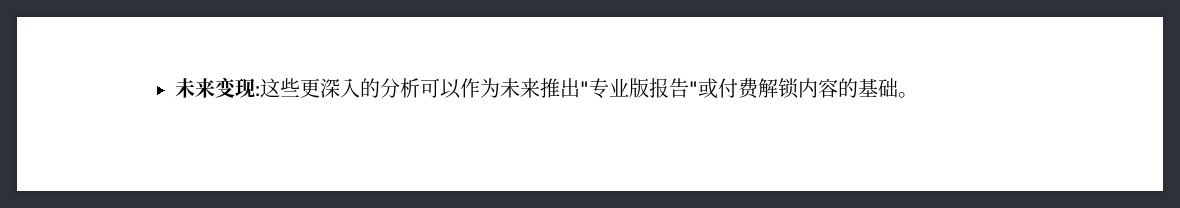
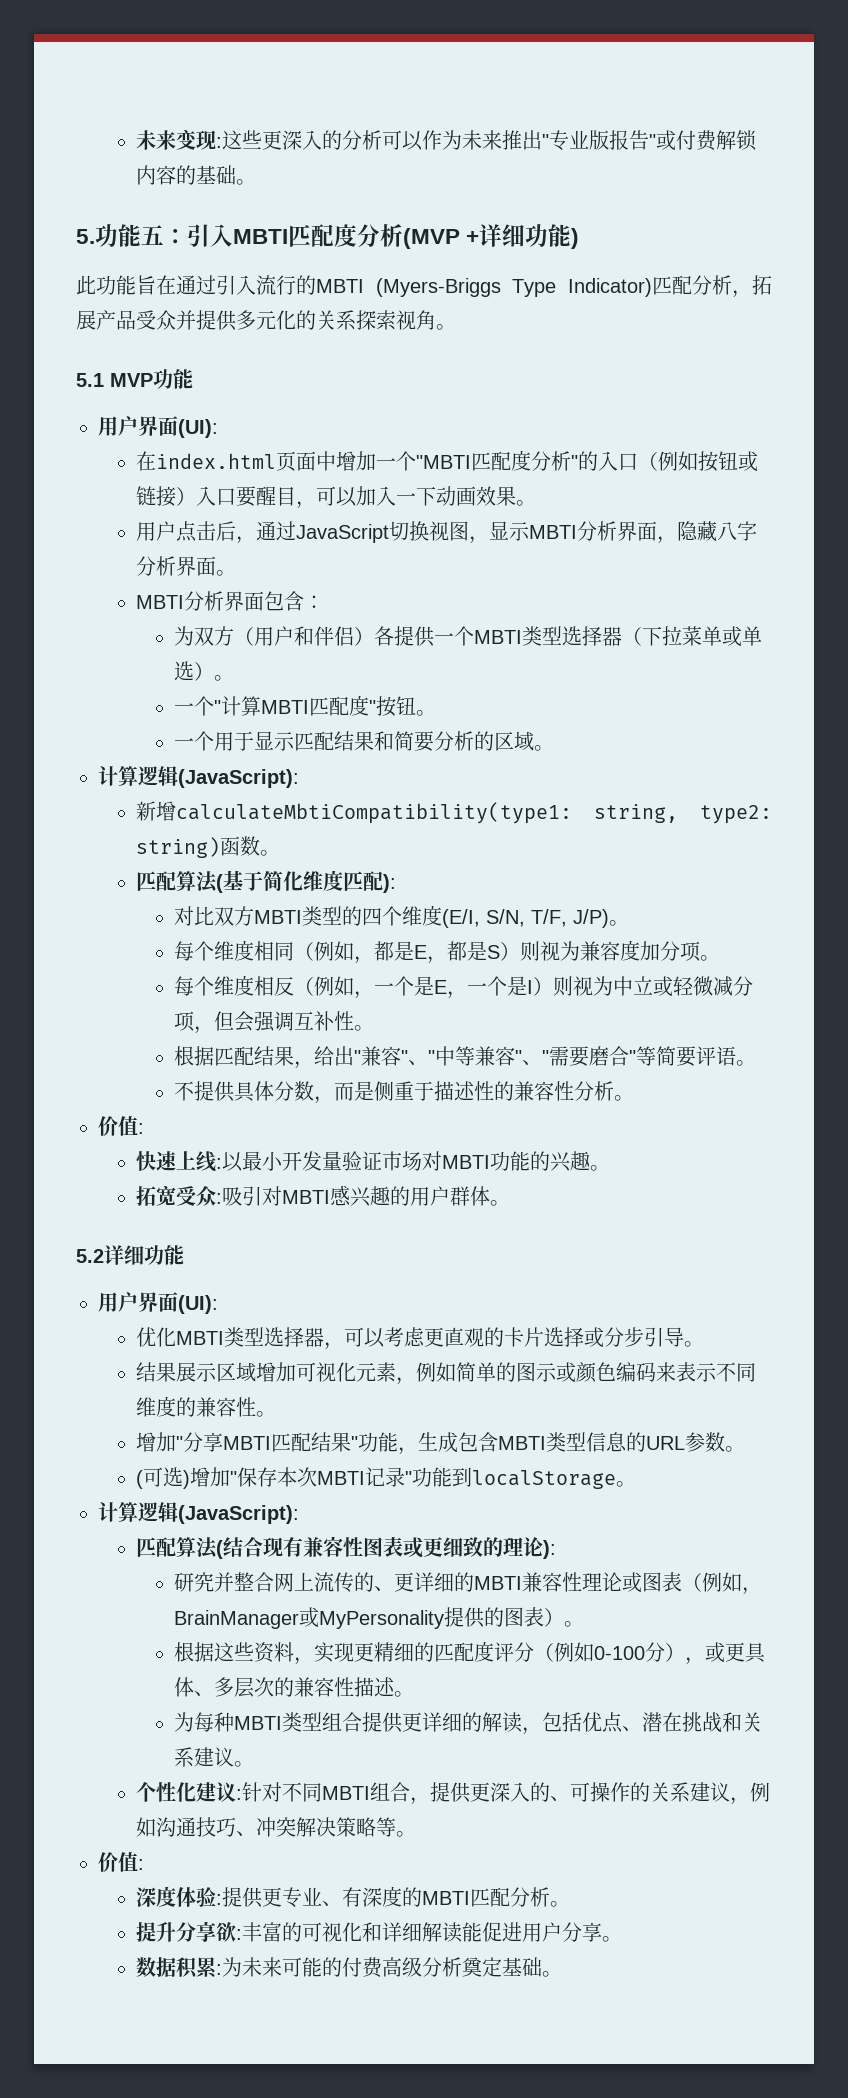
(919, 95) none -> [76,224,580,249] [76,275,772,298] [76,310,456,331] [76,369,193,389] [98,416,218,438] [136,450,759,472] [136,486,537,509] [136,521,758,544] [136,556,237,576] [136,591,325,611] [174,626,763,647] [174,661,235,681] [174,695,437,717] [174,731,555,752] [98,766,299,788] [136,801,772,824] [136,836,281,858] [136,870,397,893] [174,905,630,928] [174,940,721,964] [174,975,754,999] [174,1011,375,1034] [174,1046,757,1069] [174,1081,635,1104] [98,1116,144,1136] [136,1151,611,1172] [136,1185,511,1207] [76,1245,184,1265] [98,1292,218,1314] [136,1327,705,1350] [136,1362,757,1385] [136,1396,277,1417] [136,1432,746,1455] [136,1467,637,1489] [98,1502,299,1524] [136,1536,557,1559] [174,1572,763,1595] [174,1607,585,1629] [174,1641,767,1665] [174,1677,415,1698] [174,1712,763,1735] [174,1747,255,1767] [136,1782,771,1805] [136,1817,417,1837] [98,1852,144,1872] [136,1886,571,1908] [136,1921,623,1943] [136,1957,563,1979] // 5.功能五：引入MBTI匹配度分析(MVP +详细功能) // 此功能旨在通过引入流行的MBTI (Myers-Briggs Type Indicator)匹配分析，拓展产品受众并提供多元化的关系探索视角。 // 5.1 MVP功能 // 用户界面(UI): // 在index.html页面中增加一个"MBTI匹配度分析"的入口（例如按钮或链接）入口要醒目，可以加入一下动画效果。 // 用户点击后，通过JavaScript切换视图，显示MBTI分析界面，隐藏八字分析界面。 // MBTI分析界面包含： // 为双方（用户和伴侣）各提供一个MBTI类型选择器（下拉菜单或单选）。 // 一个"计算MBTI匹配度"按钮。 // 一个用于显示匹配结果和简要分析的区域。 // 计算逻辑(JavaScript): // 新增calculateMbtiCompatibility(type1: string, type2: string)函数。 // 匹配算法(基于简化维度匹配): // 对比双方MBTI类型的四个维度(E/I, S/N, T/F, J/P)。 // 每个维度相同（例如，都是E，都是S）则视为兼容度加分项。 // 每个维度相反（例如，一个是E，一个是I）则视为中立或轻微减分项，但会强调互补性。 // 根据匹配结果，给出"兼容"、"中等兼容"、"需要磨合"等简要评语。 // 不提供具体分数，而是侧重于描述性的兼容性分析。 // 价值: // 快速上线:以最小开发量验证市场对MBTI功能的兴趣。 // 拓宽受众:吸引对MBTI感兴趣的用户群体。 // 5.2详细功能 // 用户界面(UI): // 优化MBTI类型选择器，可以考虑更直观的卡片选择或分步引导。 // 结果展示区域增加可视化元素，例如简单的图示或颜色编码来表示不同维度的兼容性。 // 增加"分享MBTI匹配结果"功能，生成包含MBTI类型信息的URL参数。 // (可选)增加"保存本次MBTI记录"功能到localStorage。 // 计算逻辑(JavaScript): // 匹配算法(结合现有兼容性图表或更细致的理论): // 研究并整合网上流传的、更详细的MBTI兼容性理论或图表（例如，BrainManager或MyPersonality提供的图表）。 // 根据这些资料，实现更精细的匹配度评分（例如0-100分），或更具体、多层次的兼容性描述。 // 为每种MBTI类型组合提供更详细的解读，包括优点、潜在挑战和关系建议。 // 个性化建议:针对不同MBTI组合，提供更深入的、可操作的关系建议，例如沟通技巧、冲突解决策略等。 // 价值: // 深度体验:提供更专业、有深度的MBTI匹配分析。 // 提升分享欲:丰富的可视化和详细解读能促进用户分享。 // 数据积累:为未来可能的付费高级分析奠定基础。

